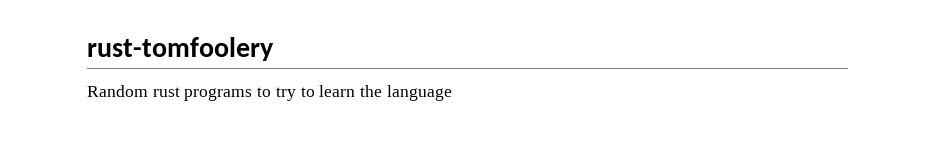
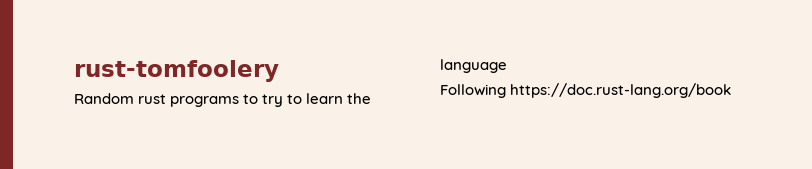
(452, 93) none -> [440,83,732,98] // Following https://doc.rust-lang.org/book

